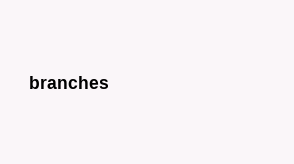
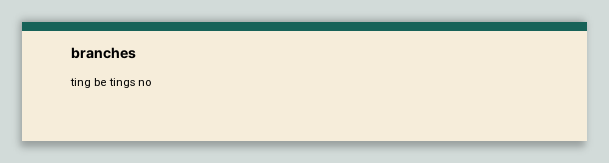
(109, 82) none -> [70,78,152,88] // ting be tings no

